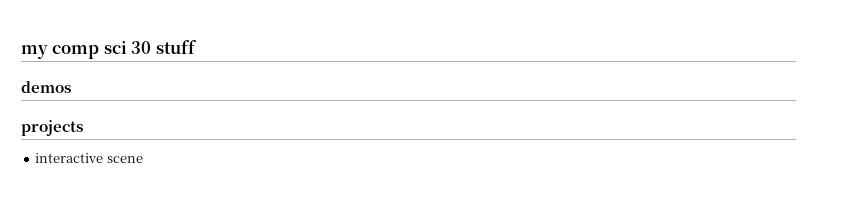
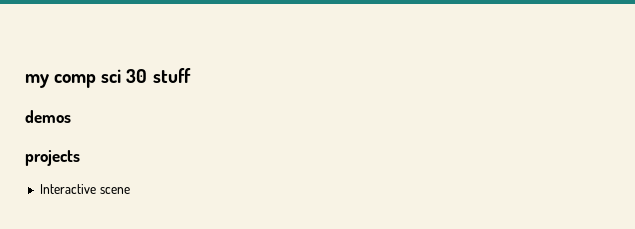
[35,153,104,163] interactive -> [39,184,96,194] Interactive

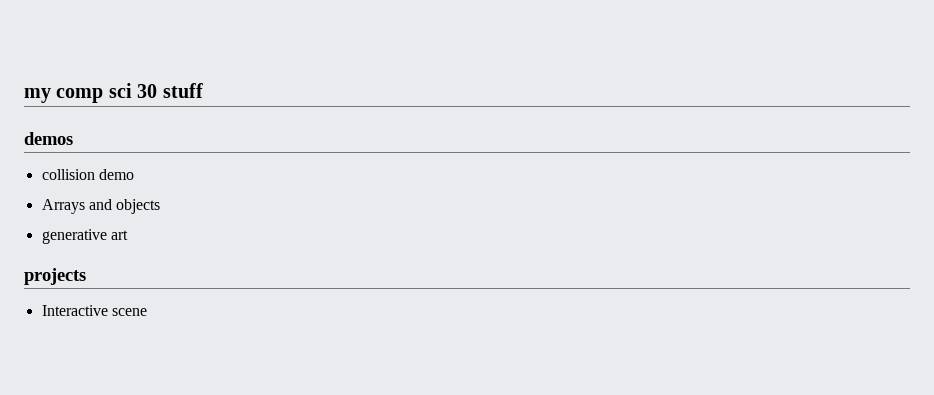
(71, 116) none -> [41,169,134,180] [41,199,161,214] [41,229,128,244] // collision demo // Arrays and objects // generative art

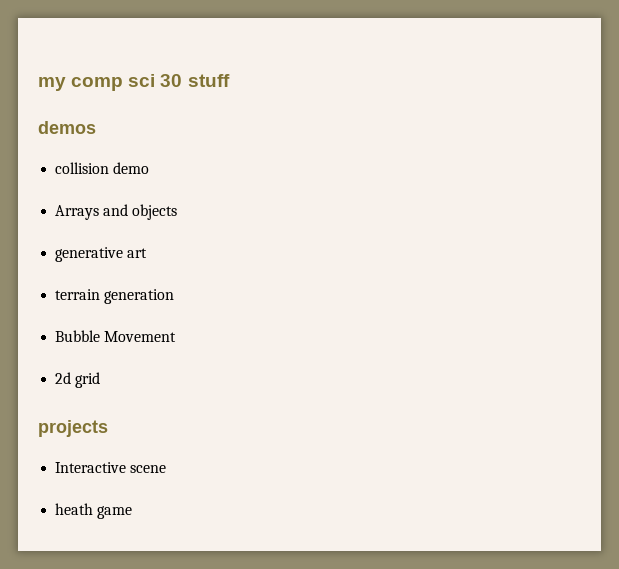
(128, 235) none -> [55,289,175,304] [55,330,177,342] [55,372,101,388] // terrain generation // Bubble Movement // 2d grid
(147, 312) none -> [55,503,133,519] // heath game

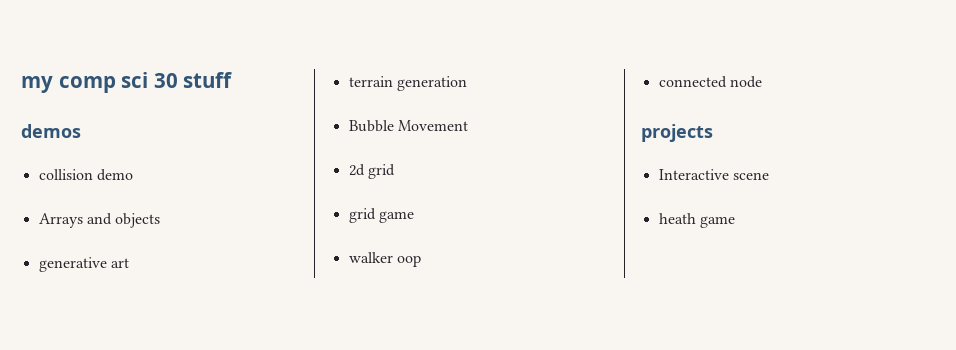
(101, 380) none -> [348,208,414,223] [348,252,421,267] [658,76,762,88] // grid game // walker oop // connected node

